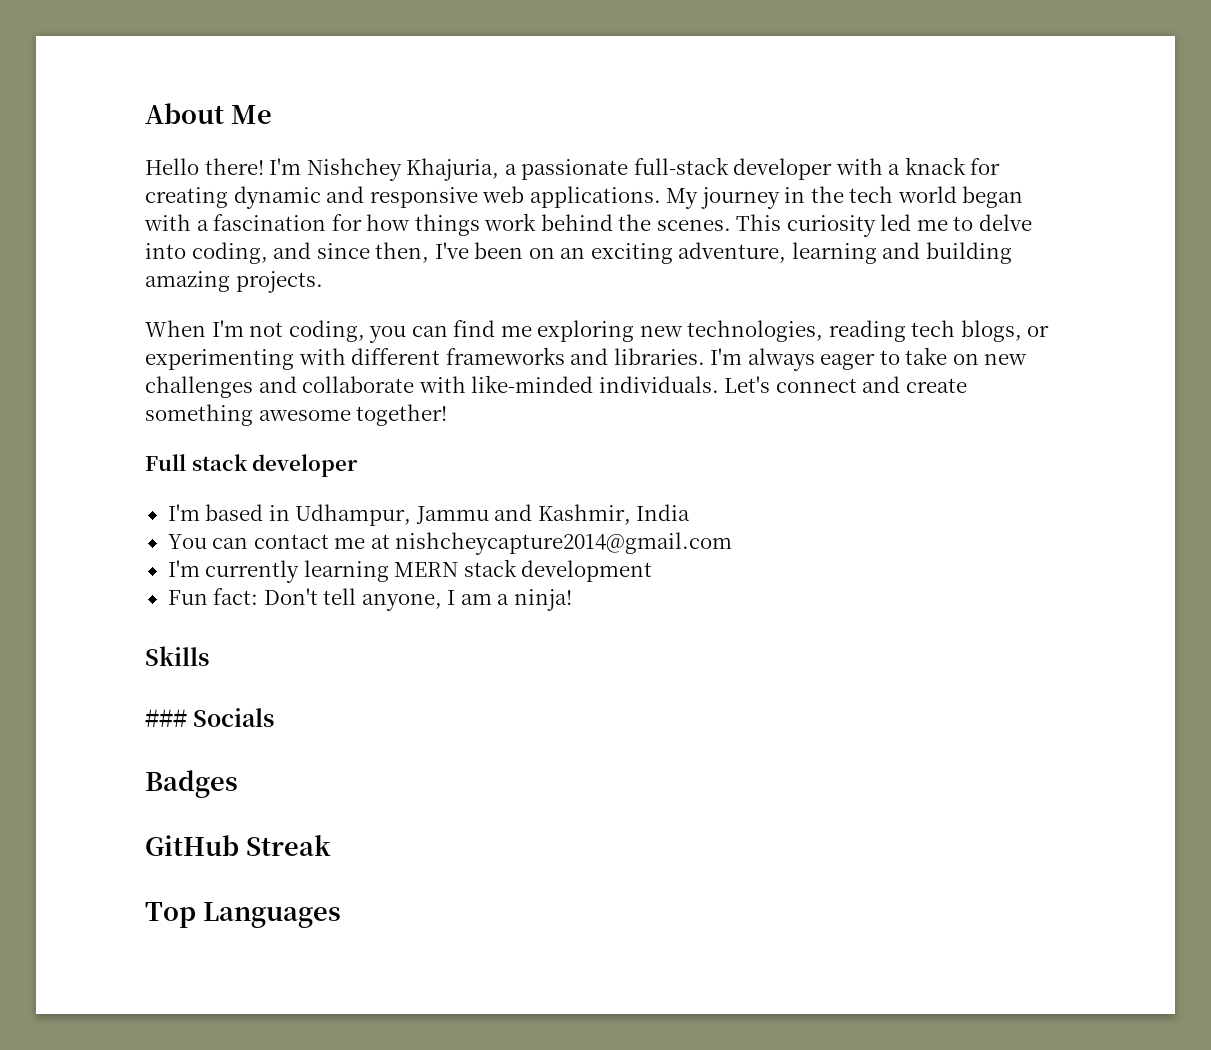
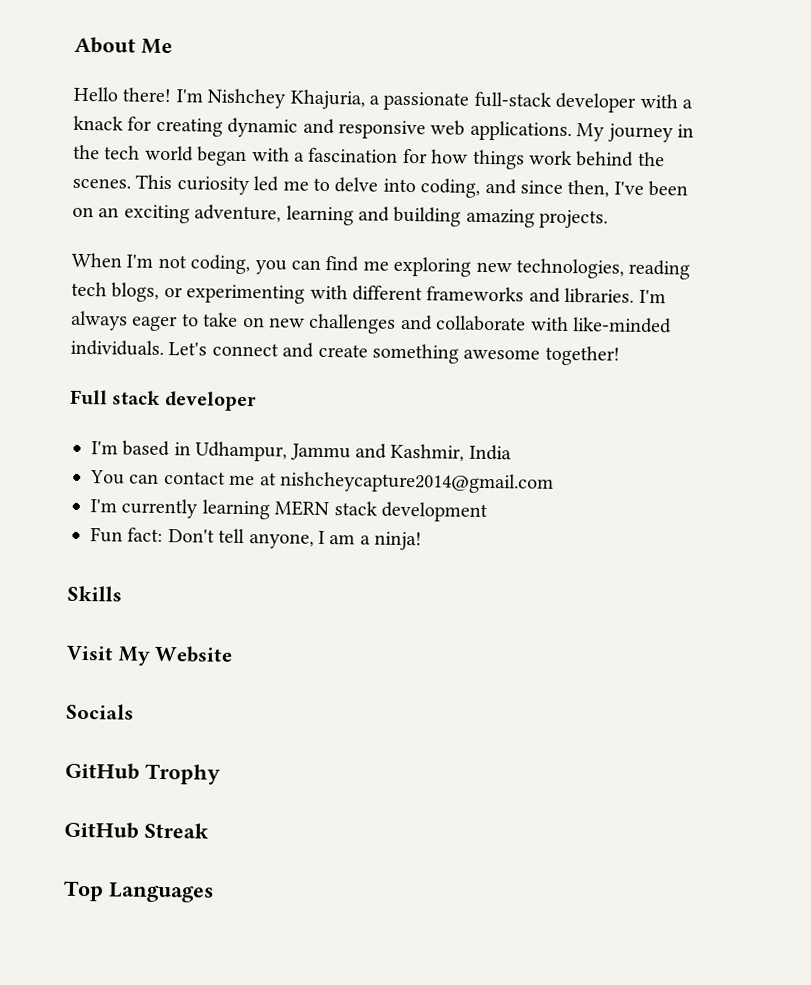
[145,709,187,727] ### -> [66,645,234,666] Visit My Website //
[145,770,238,798] Badges -> [65,762,221,785] GitHub Trophy

